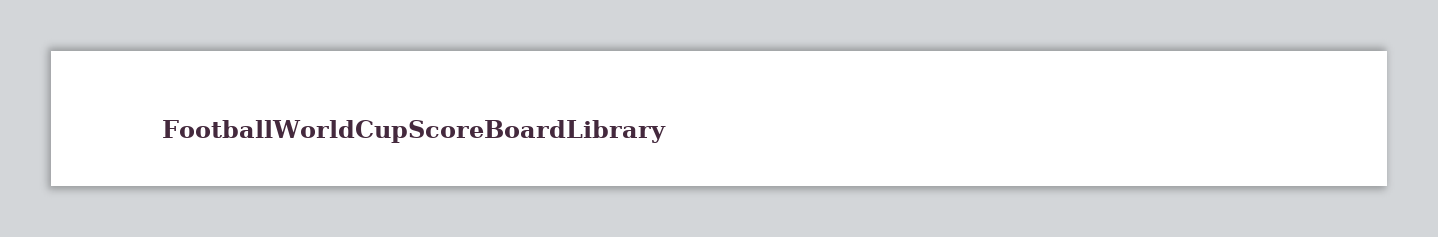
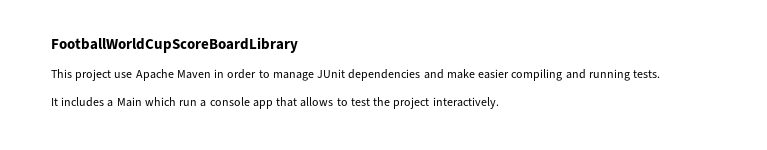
(666, 131) none -> [51,69,661,81] [51,97,499,109] // This project use Apache Maven in order to manage JUnit dependencies and make easier compiling and running tests. // It includes a Main which run a console app that allows to test the project interactively.

